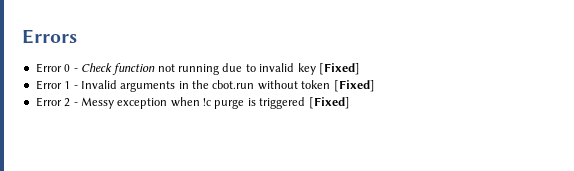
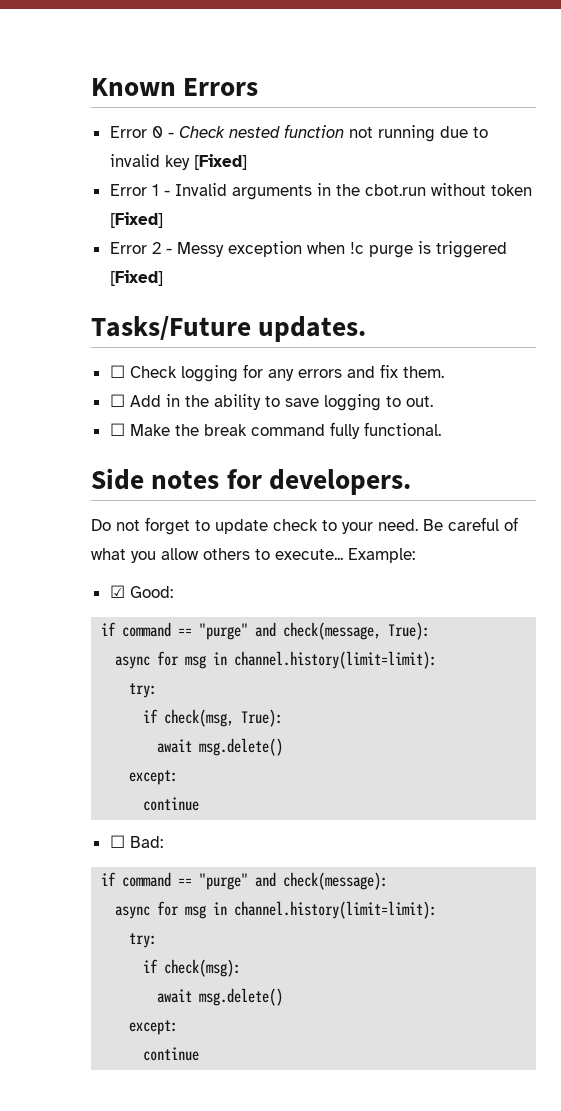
(22, 36) none -> [91,78,176,96] Known
(112, 67) none -> [228,126,280,138] nested
(350, 103) none -> [91,316,367,342] [109,364,444,382] [109,394,433,411] [109,422,441,439] [91,468,412,495] [91,517,518,535] [91,548,415,563] [109,585,173,598] [101,622,431,640] [115,651,438,669] [129,683,158,698] [143,709,284,727] [157,738,284,756] [129,770,179,785] [143,797,200,811] [109,835,163,848] [101,872,389,890] [115,901,438,919] [129,933,158,948] [143,959,242,977] [157,988,284,1006] [129,1020,179,1035] [143,1047,200,1061] // Tasks/Future updates. // ☐ Check logging for any errors and fix them. // ☐ Add in the ability to save logging to out. // ☐ Make the break command fully functional. // Side notes for developers. // Do not forget to update check to your need. Be careful of what you allow others to execute... Example: // ☑ Good: // if command == "purge" and check(message, True): // async for msg in channel.history(limit=limit): // try: // if check(msg, True): // await msg.delete() // except: // continue // ☐ Bad: // if command == "purge" and check(message): // async for msg in channel.history(limit=limit): // try: // if check(msg): // await msg.delete() // except: // continue

